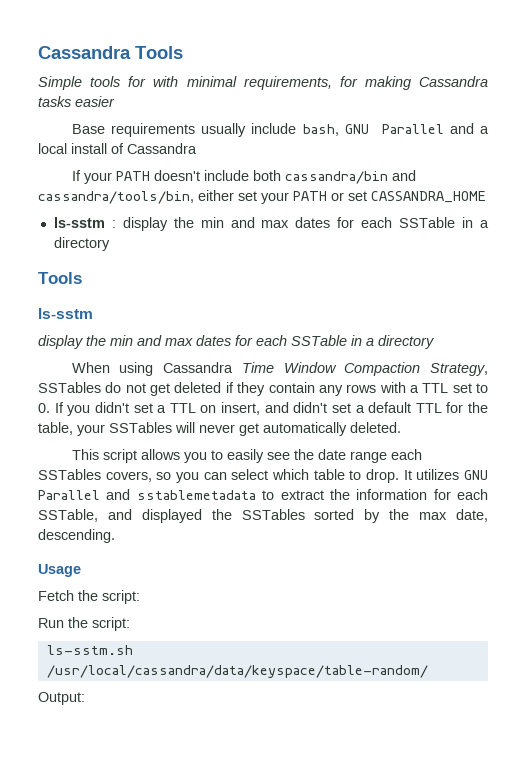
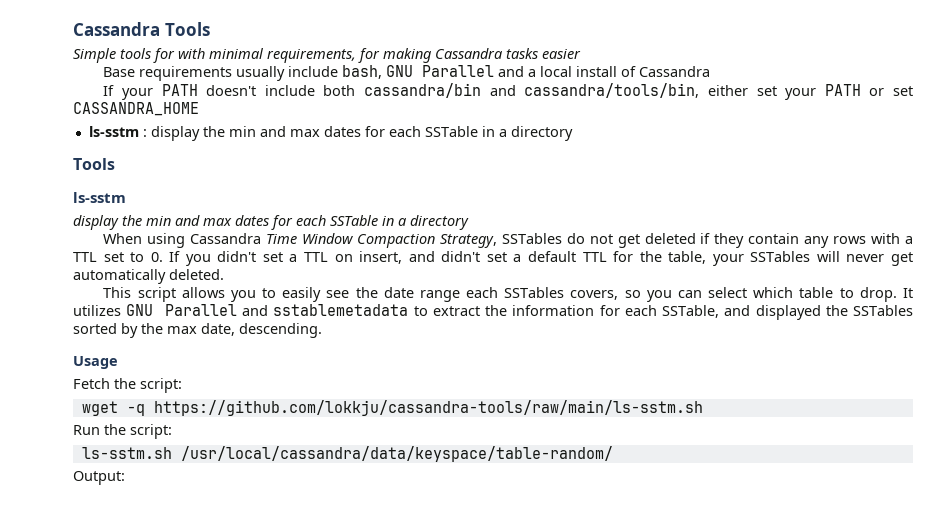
(140, 597) none -> [81,400,703,416] // wget -q https://github.com/lokkju/cassandra-tools/raw/main/ls-sstm.sh

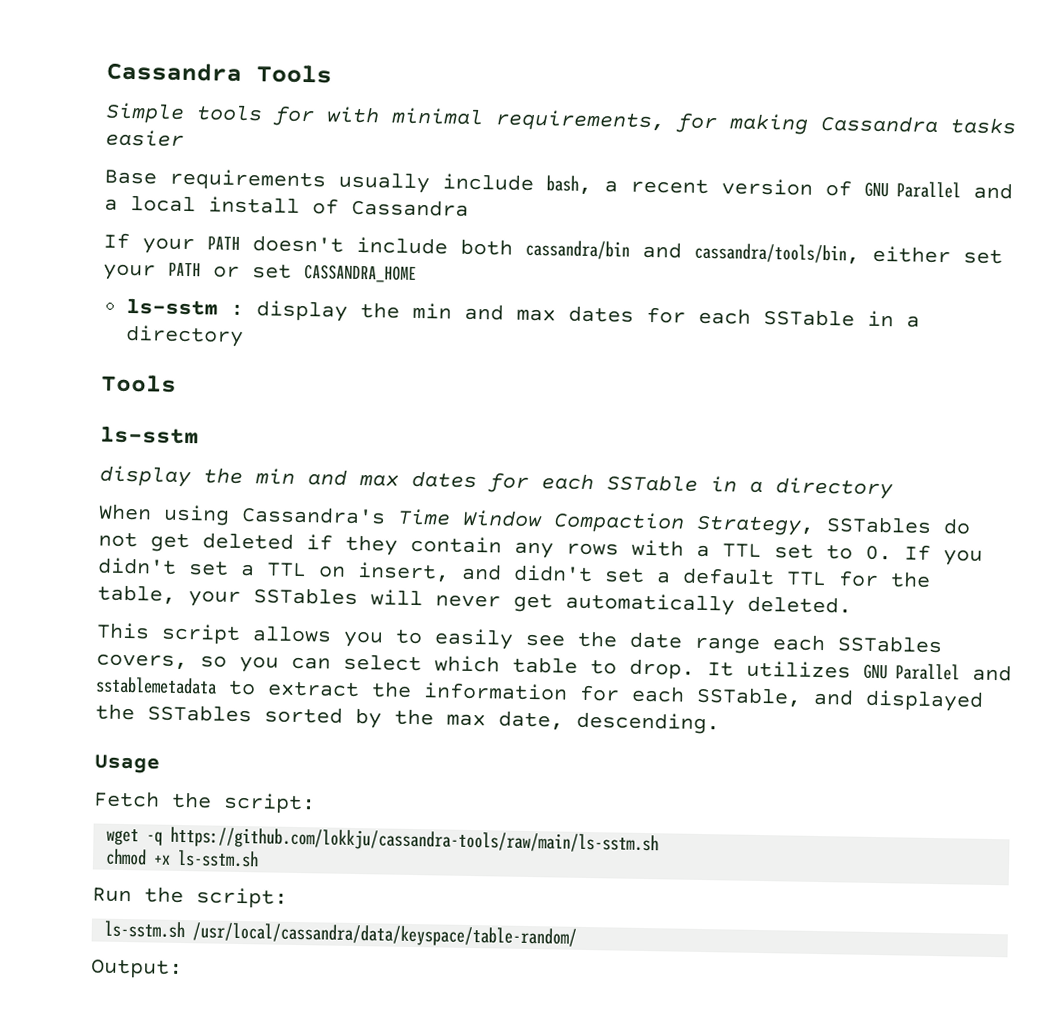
(383, 72) none -> [604,178,852,197] a recent version of
[190,233,262,244] Cassandra -> [241,505,386,525] Cassandra's
(703, 408) none -> [105,848,260,868] // chmod +x ls-sstm.sh

